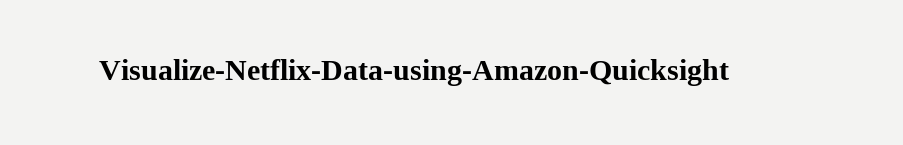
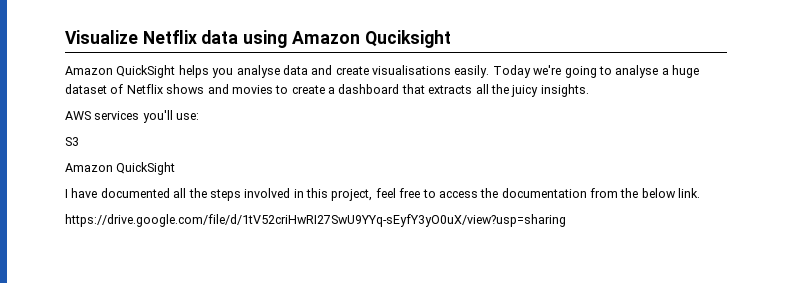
[99,59,729,86] Visualize-Netflix-Data-using-Amazon-Quicksight -> [65,30,451,48] [65,65,699,78] [65,84,589,97] [65,110,200,123] [65,137,79,146] [65,162,176,175] [65,188,701,201] [65,214,566,227] Visualize Netflix data using Amazon Quciksight // Amazon QuickSight helps you analyse data and create visualisations easily. Today we're going to analyse a huge dataset of Netflix shows and movies to create a dashboard that extracts all the juicy insights. // AWS services you'll use: // S3 // Amazon QuickSight // I have documented all the steps involved in this project, feel free to access the documentation from the below link. // https://drive.google.com/file/d/1tV52criHwRI27SwU9YYq-sEyfY3yO0uX/view?usp=sharing

